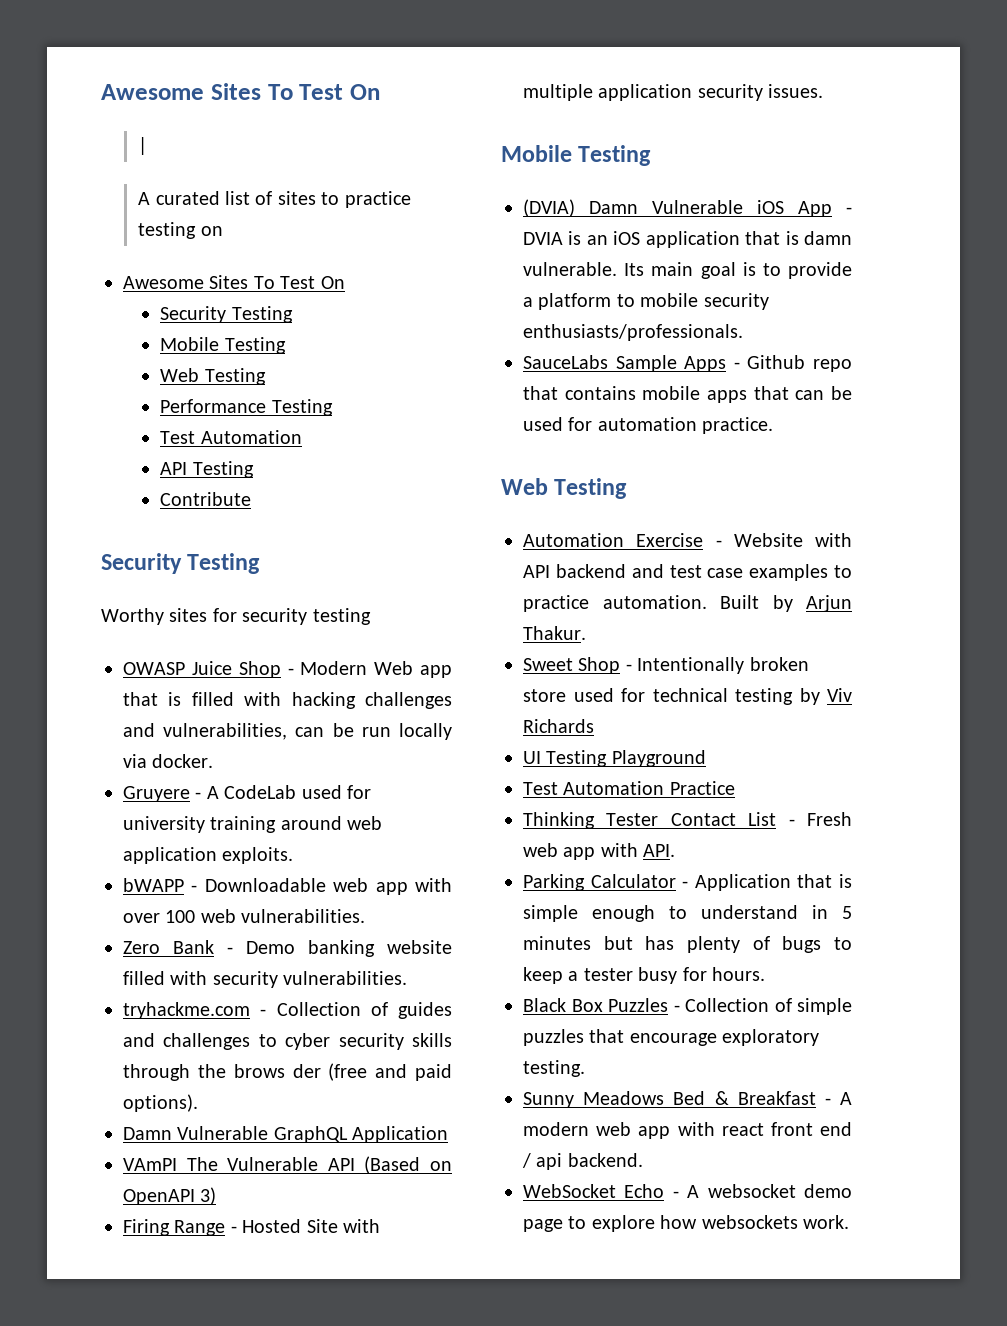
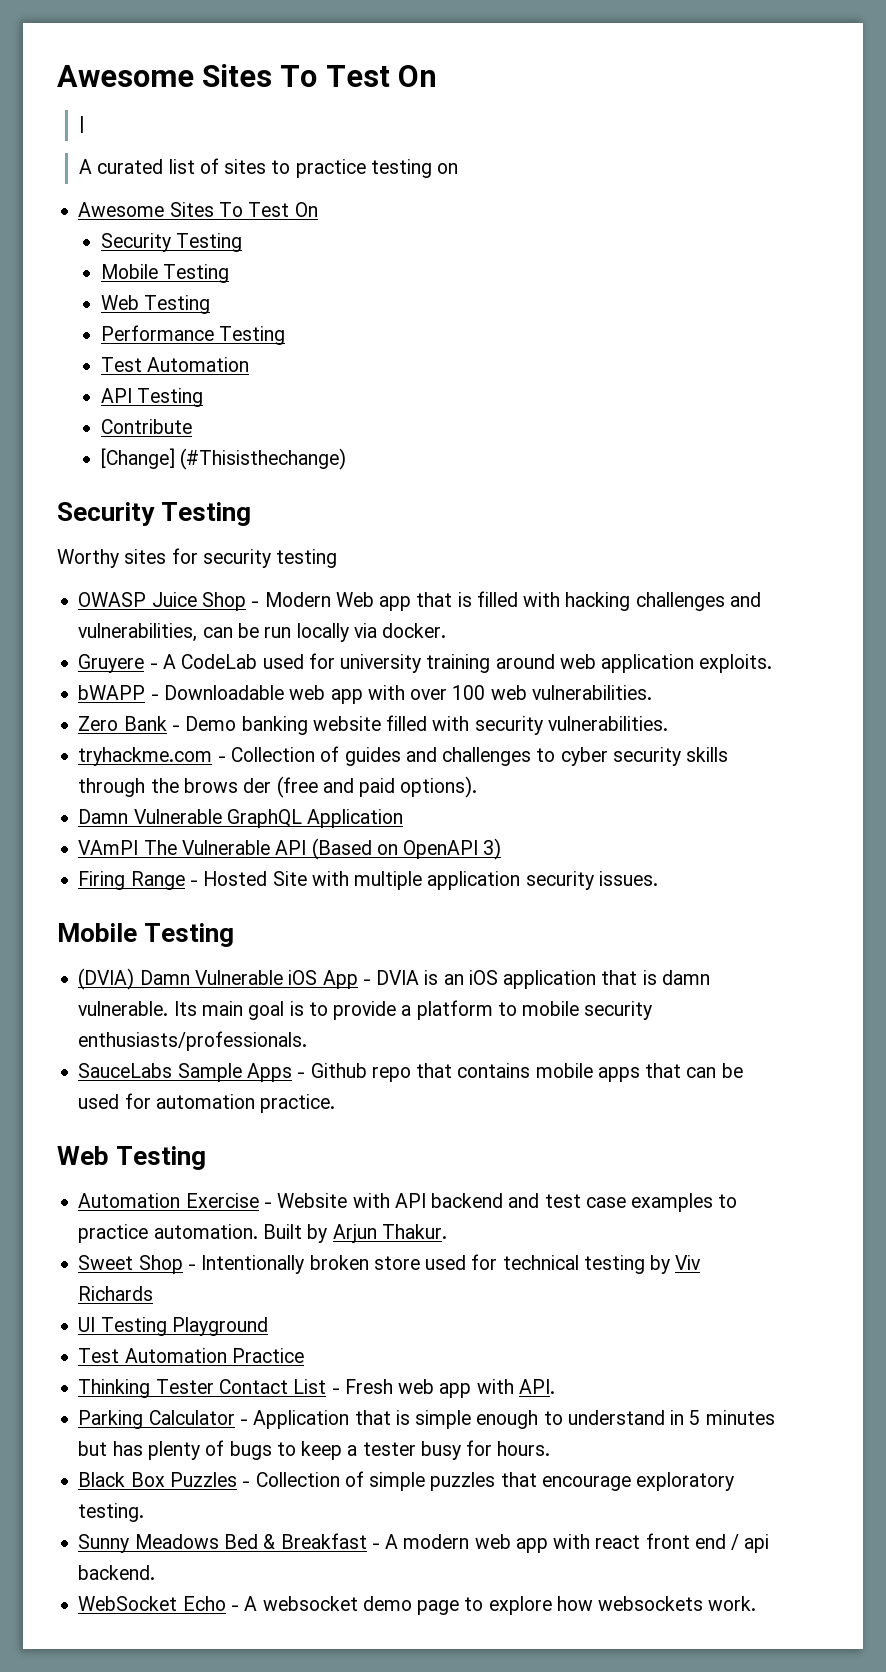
(252, 499) none -> [100,448,346,470] // [Change] (#Thisisthechange)

